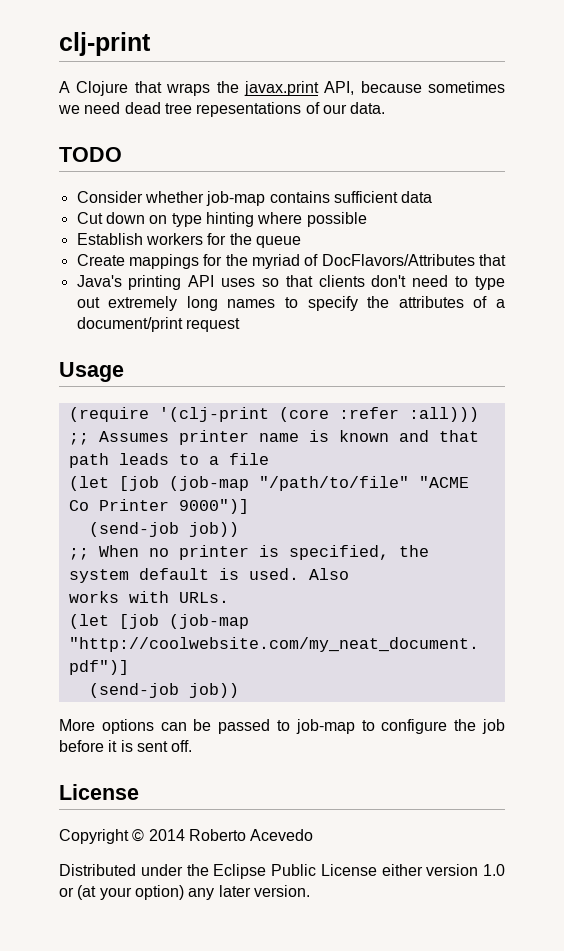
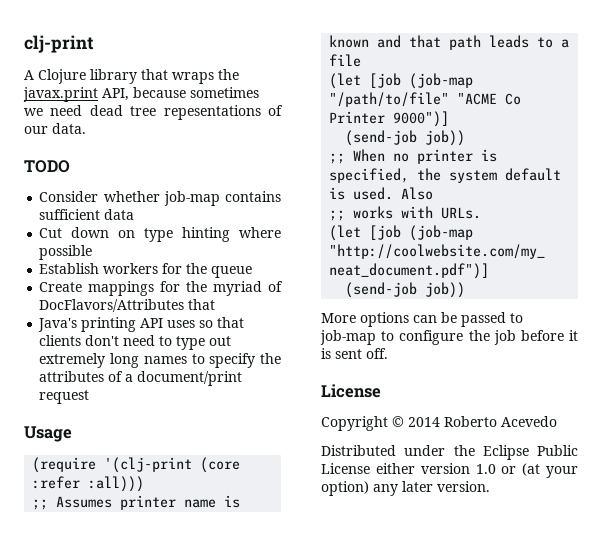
(129, 88) none -> [90,69,137,84] library
(349, 574) none -> [329,210,346,221] ;;

